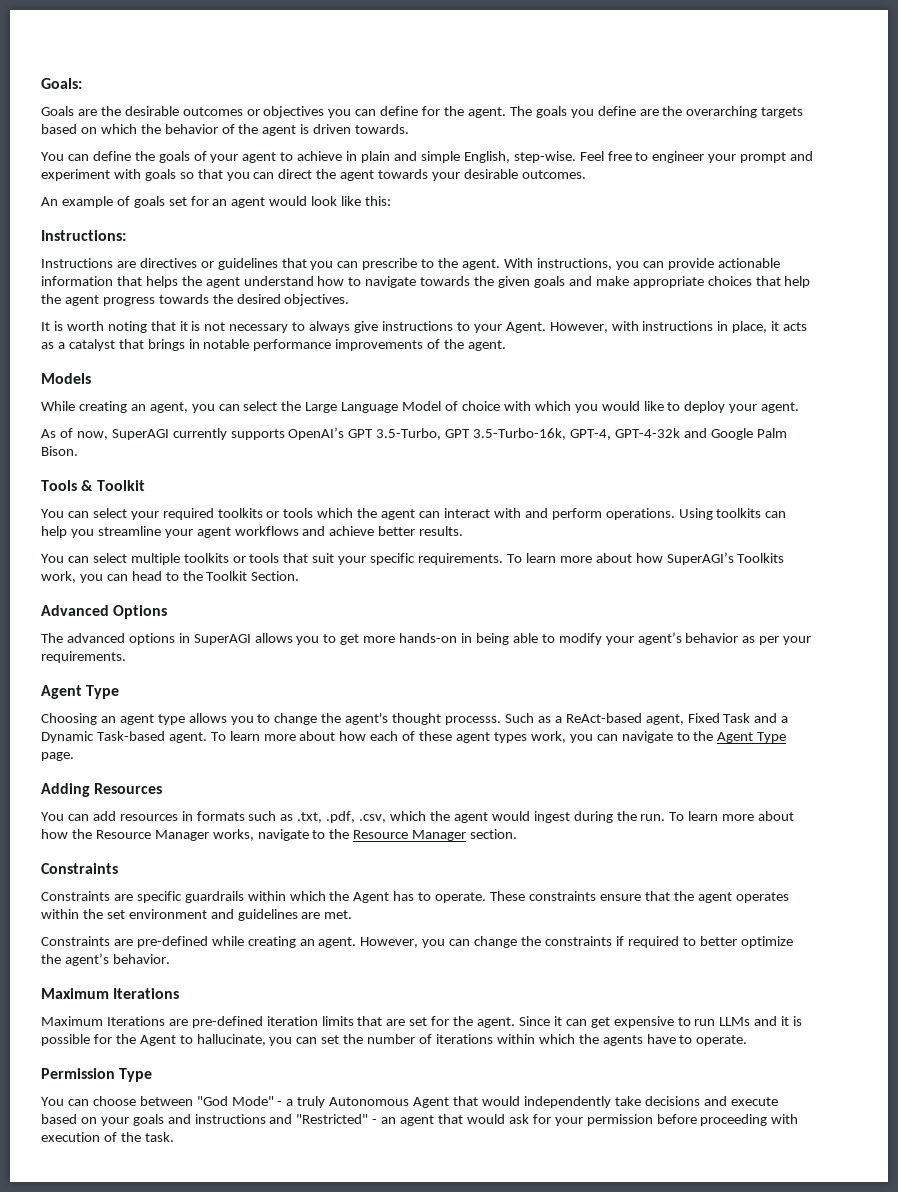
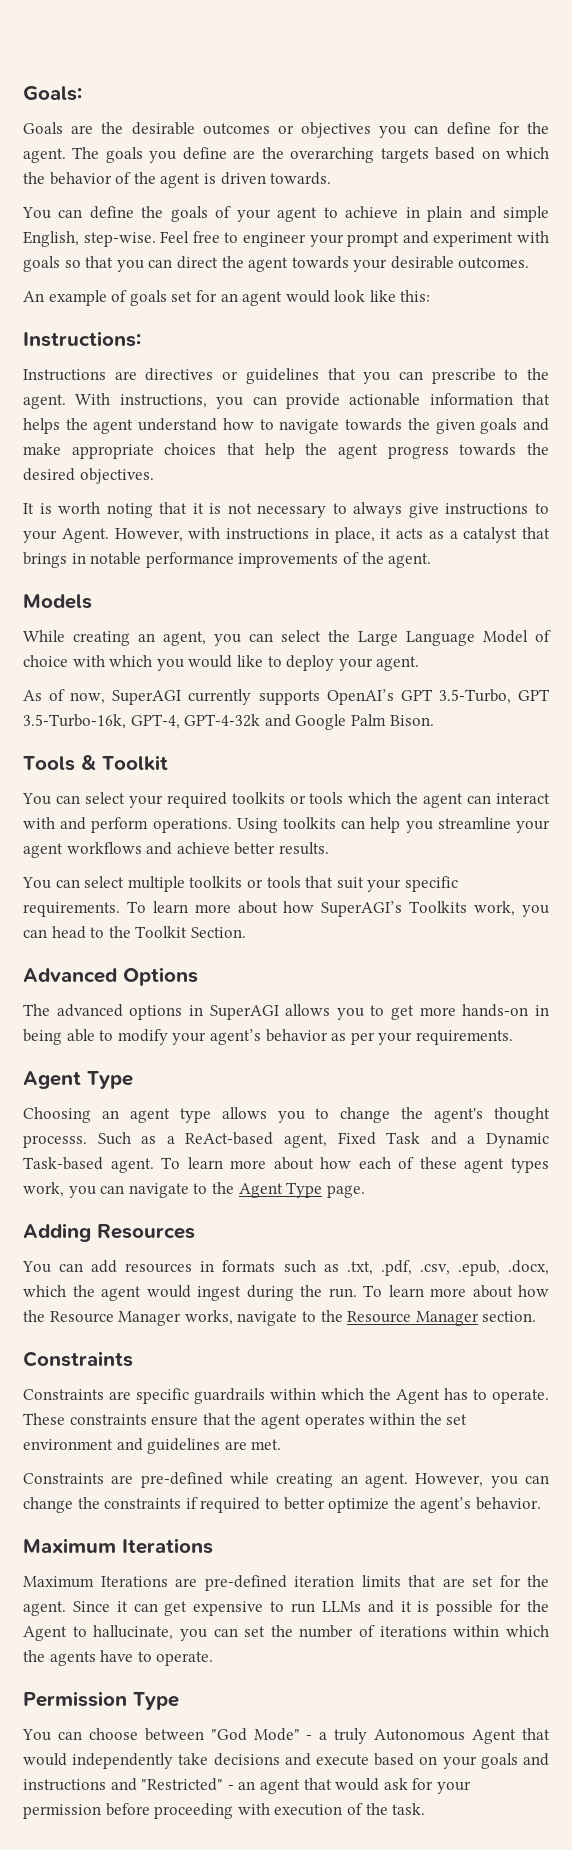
(387, 818) none -> [457,1260,549,1276] .epub, .docx,

